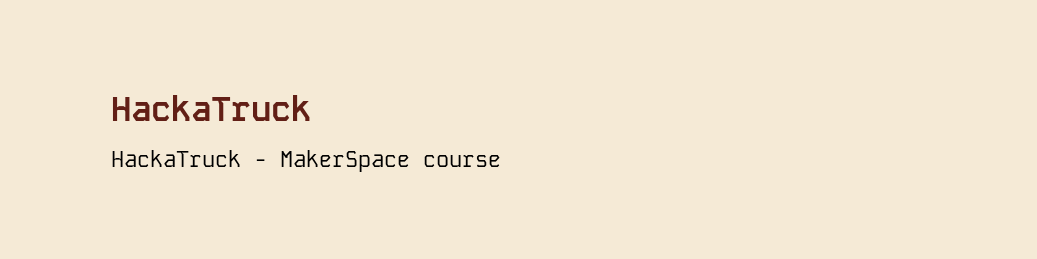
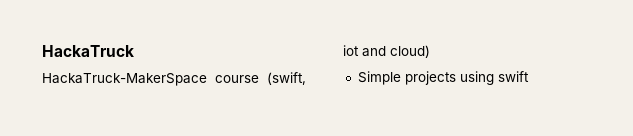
[111,150,501,172] HackaTruck - MakerSpace course -> [42,72,306,86] [343,45,430,58] [357,71,529,85] HackaTruck-MakerSpace course (swift, iot and cloud) // Simple projects using swift

